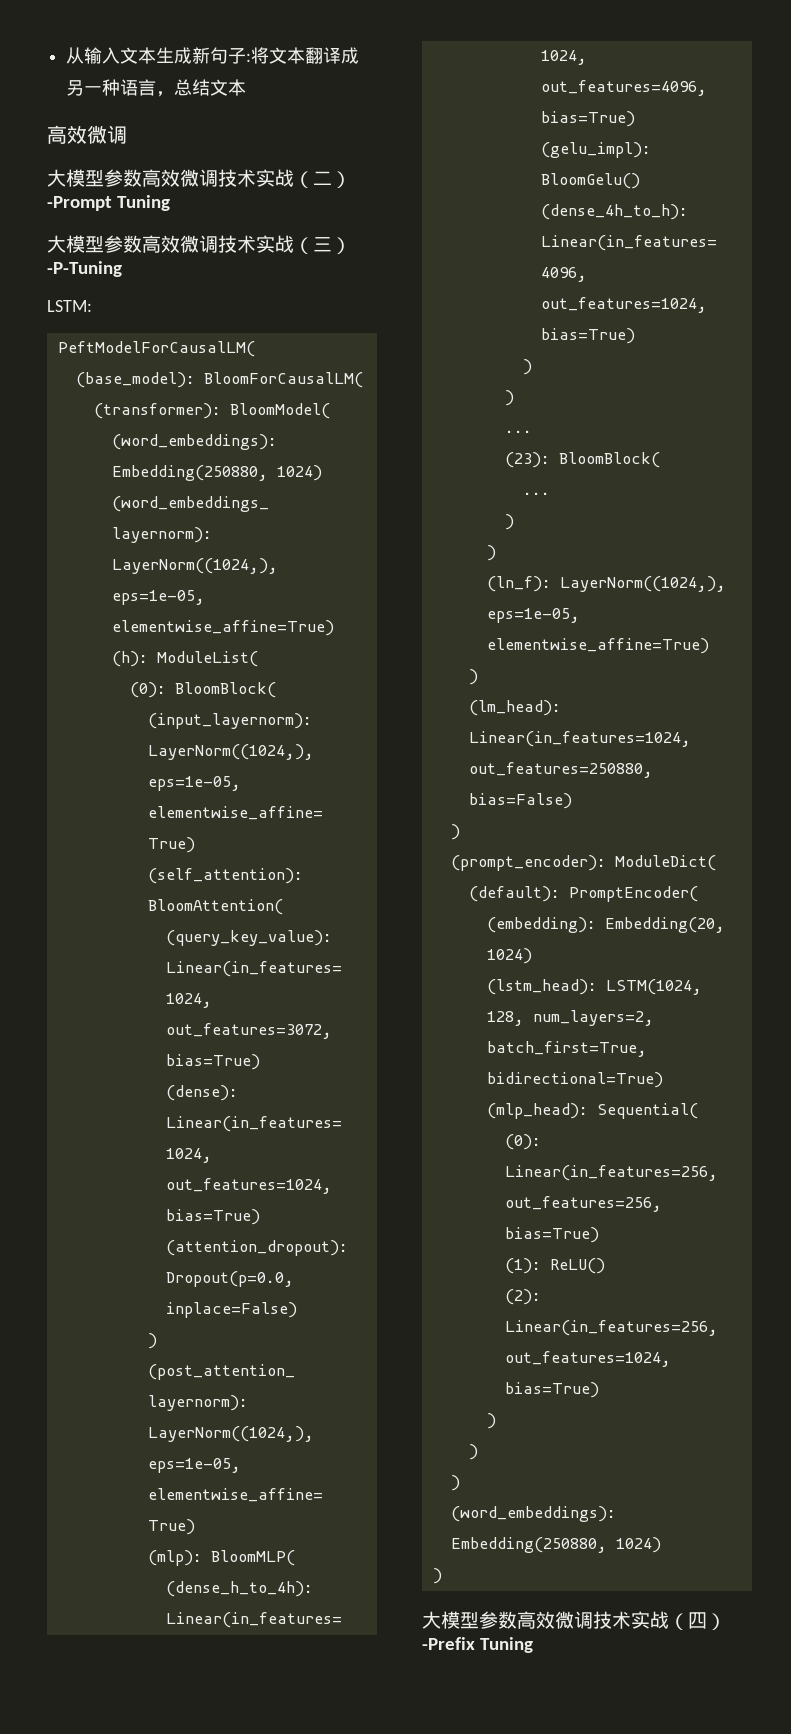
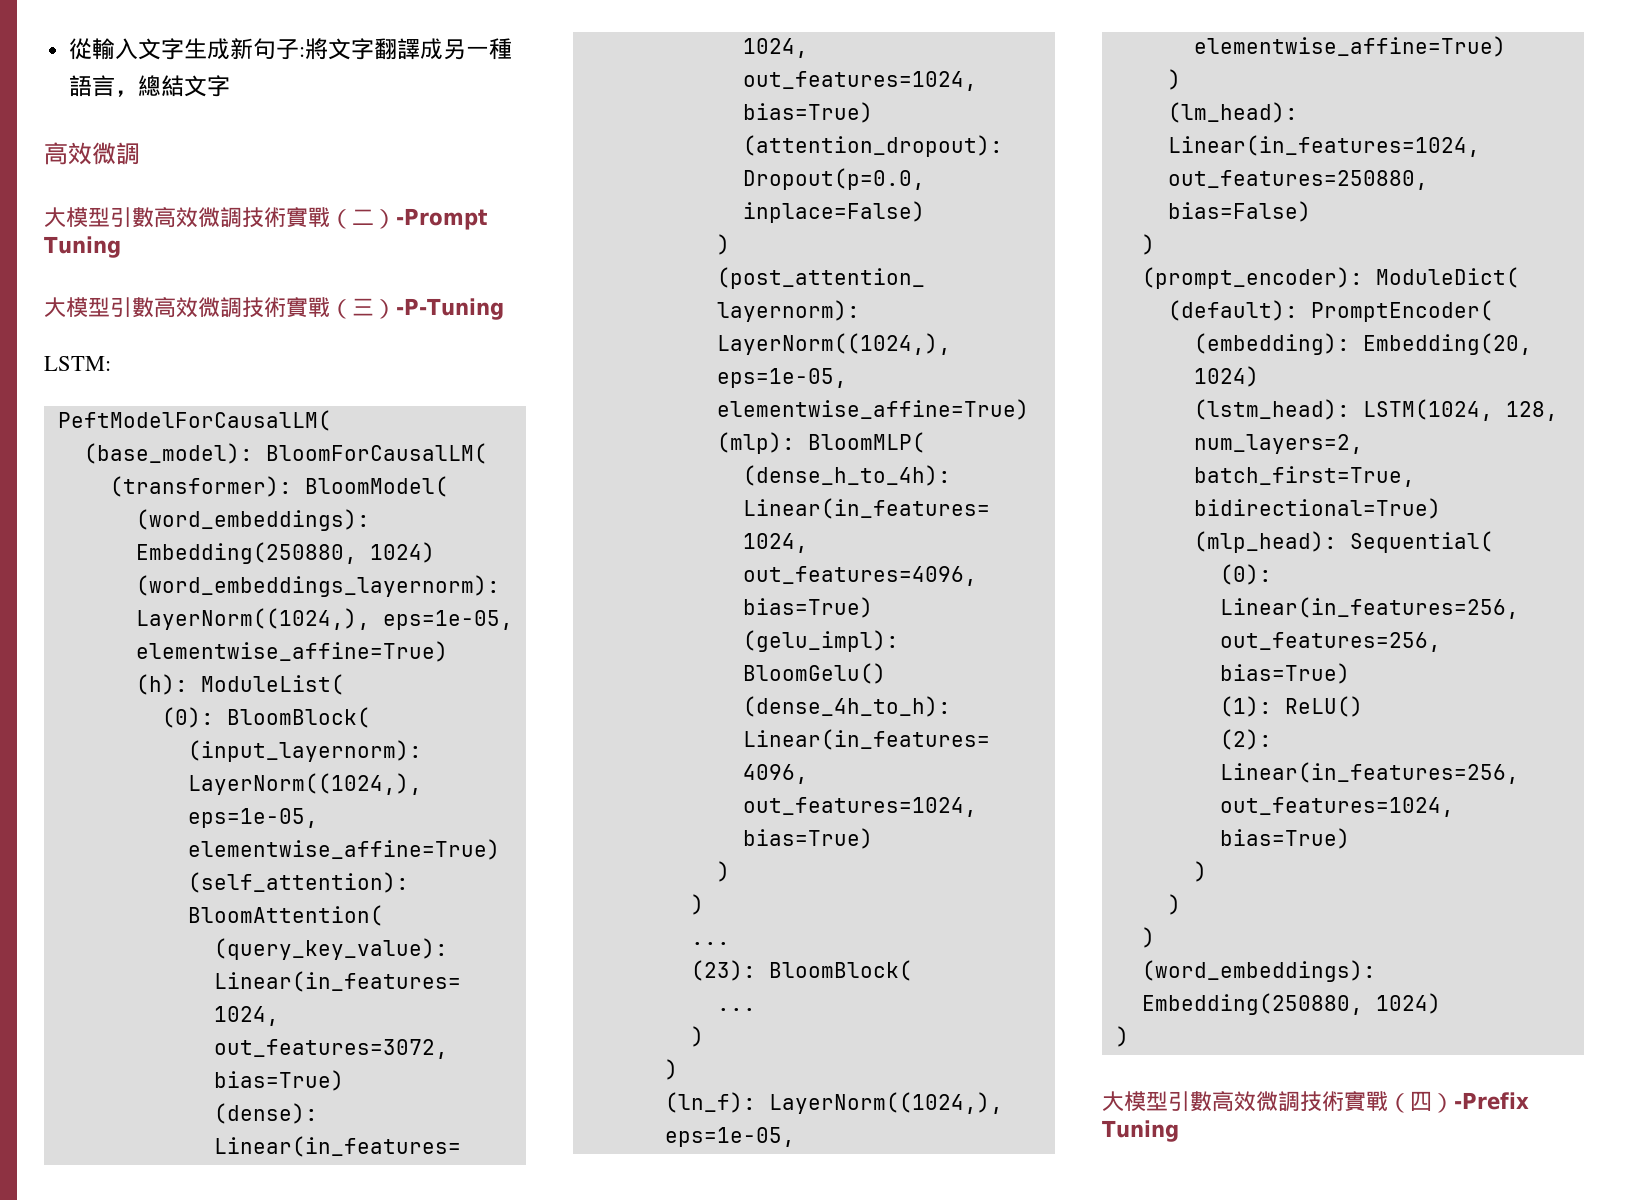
[66,47,157,64] 从输入文本 -> [68,38,184,60] 從輸入文字
[251,47,360,64] [66,79,247,97] [47,125,127,144] [47,169,294,187] 将文本翻译成另一种语言，总结文本 // 高效微调 // 大模型参数高效微调技术实战 -> [304,38,512,60] [68,75,230,97] [44,142,140,165] [44,207,330,228] 將文字翻譯成另一種語言，總結文字 // 高效微調 // 大模型引數高效微調技術實戰
[104,235,294,253] 参数高效微调技术实战 -> [110,297,330,318] 引數高效微調技術實戰
[479,1611,669,1629] 参数高效微调技术实战 -> [1168,1091,1388,1112] 引數高效微調技術實戰

